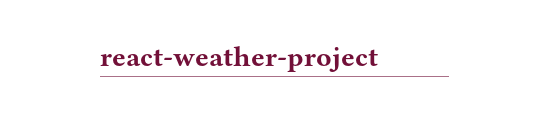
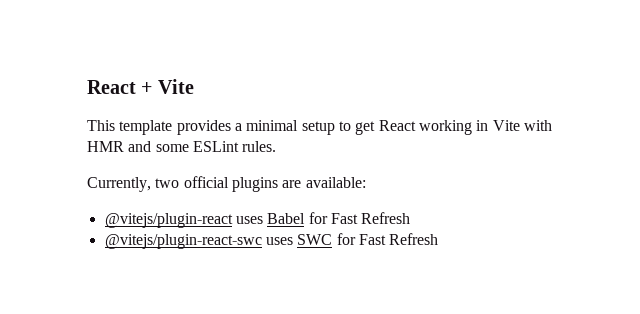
[100,46,378,72] react-weather-project -> [87,79,194,94] [87,120,552,135] [87,141,277,152] [87,176,366,192] [104,212,411,228] [104,233,439,249] React + Vite // This template provides a minimal setup to get React working in Vite with HMR and some ESLint rules. // Currently, two official plugins are available: // @vitejs/plugin-react uses Babel for Fast Refresh // @vitejs/plugin-react-swc uses SWC for Fast Refresh

